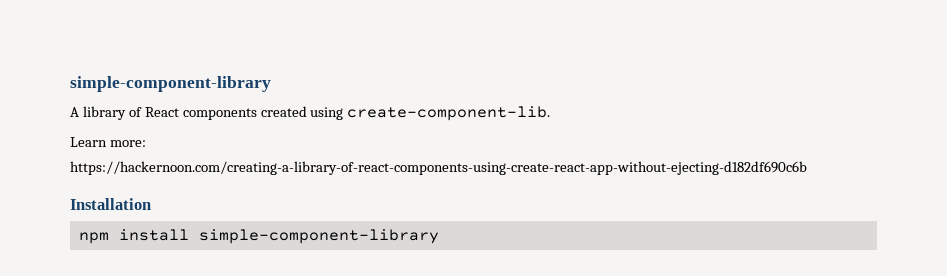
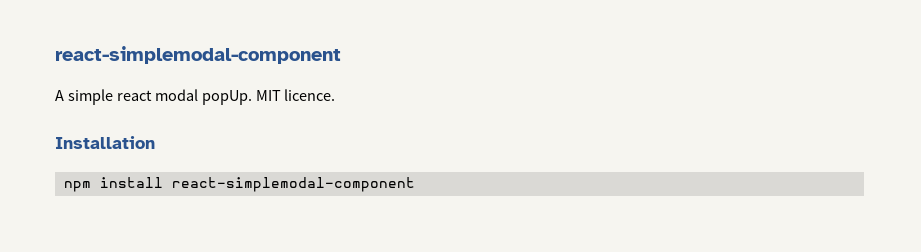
[70,76,271,92] simple-component-library -> [55,46,341,64] react-simplemodal-component
[82,106,551,121] [70,137,146,147] [70,161,807,175] library of React components created using create-component-lib. // Learn more: https://hackernoon.com/creating-a-library-of-react-components-using-create-react-app-without-ejecting-d182df690c6b -> [67,89,336,105] simple react modal popUp. MIT licence.
[198,229,439,244] simple-component-library -> [171,177,415,192] react-simplemodal-component

